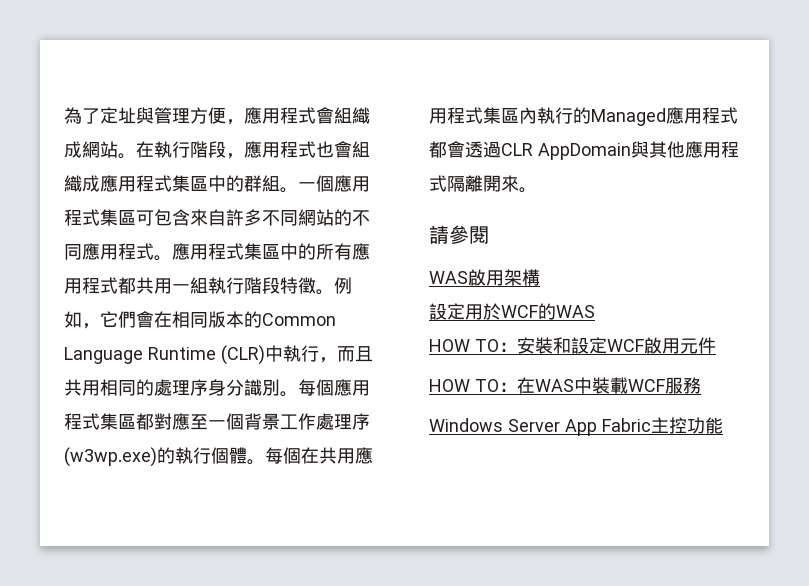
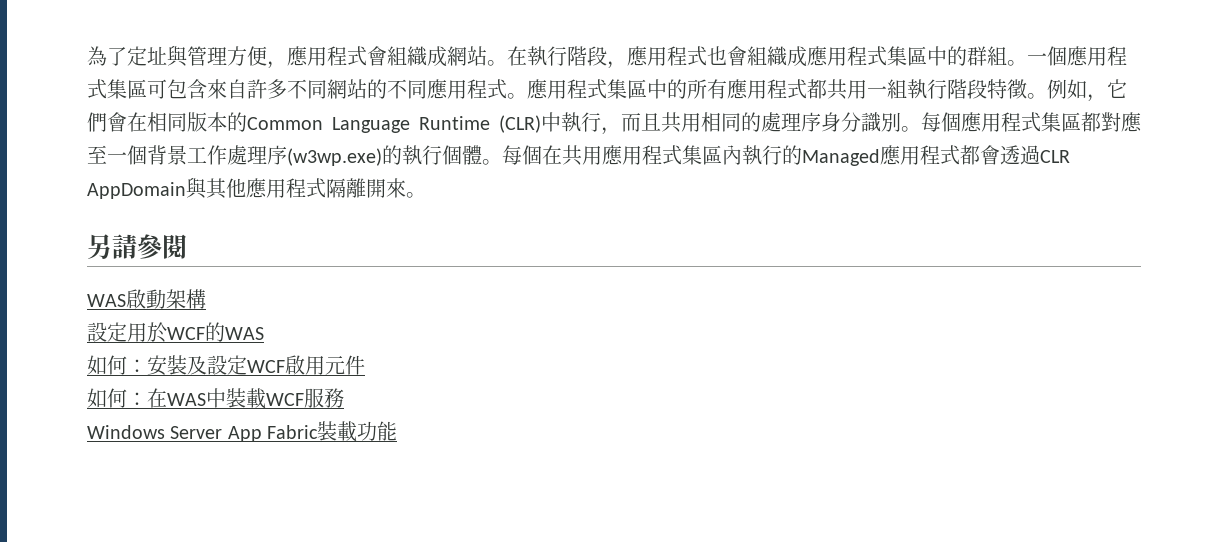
(537, 190) none -> [87,234,112,259] 另
[486,270,504,286] 用 -> [146,289,166,309] 動
[429,337,571,354] HOW TO：安裝和 -> [87,355,207,376] 如何：安裝及
[429,379,499,392] HOW TO -> [87,388,127,408] 如何
[651,417,687,434] 主控 -> [317,421,358,442] 裝載

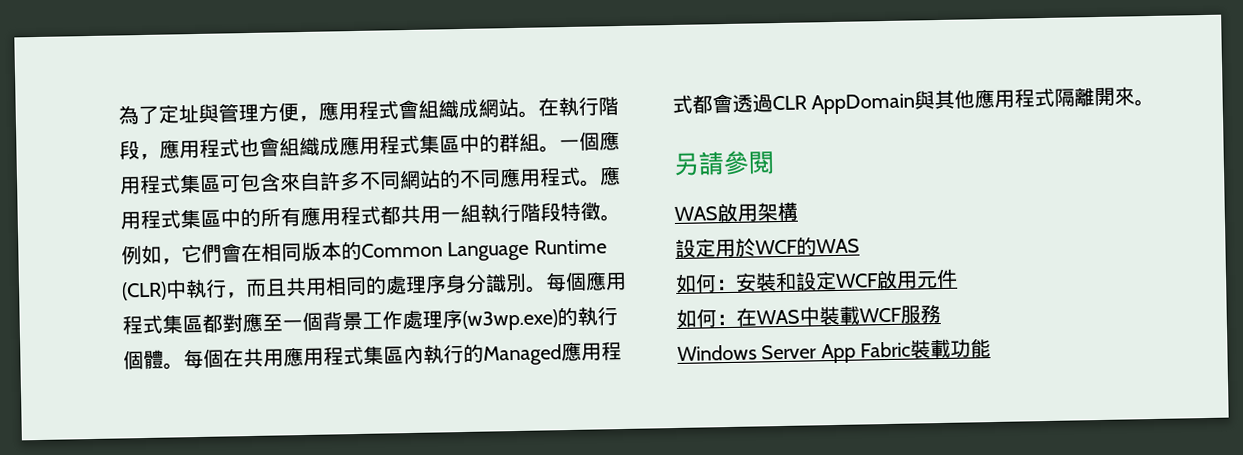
[146,289,166,309] 動 -> [736,203,758,222] 用
[187,356,207,375] 及 -> [775,271,797,292] 和

